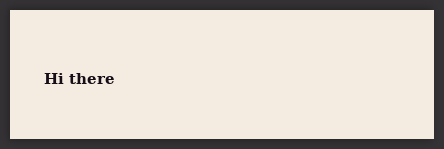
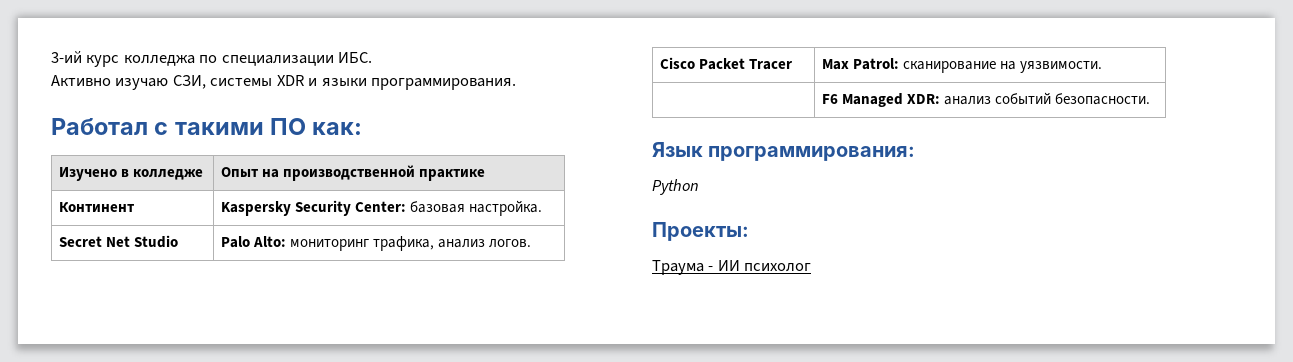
[44,73,115,84] Hi there -> [51,51,373,67] [51,75,517,90] [51,118,363,135] [58,167,203,181] [220,165,485,181] [58,202,134,212] [220,200,542,216] [58,235,178,248] [220,236,531,251] [659,57,792,70] [821,58,1102,73] [821,92,1150,107] [652,142,916,161] [652,179,699,195] [652,222,749,241] [652,260,812,275] 3-ий курс колледжа по специализации ИБС. // Активно изучаю СЗИ, системы XDR и языки программирования. // Работал с такими ПО как: // Изучено в колледже | Опыт на производственной практике // Континент | Kaspersky Security Center: базовая настройка. // Secret Net Studio | Palo Alto: мониторинг трафика, анализ логов. // Cisco Packet Tracer | Max Patrol: сканирование на уязвимости. // | F6 Managed XDR: анализ событий безопасности. // Язык программирования: // Python // Проекты: // Траума - ИИ психолог

